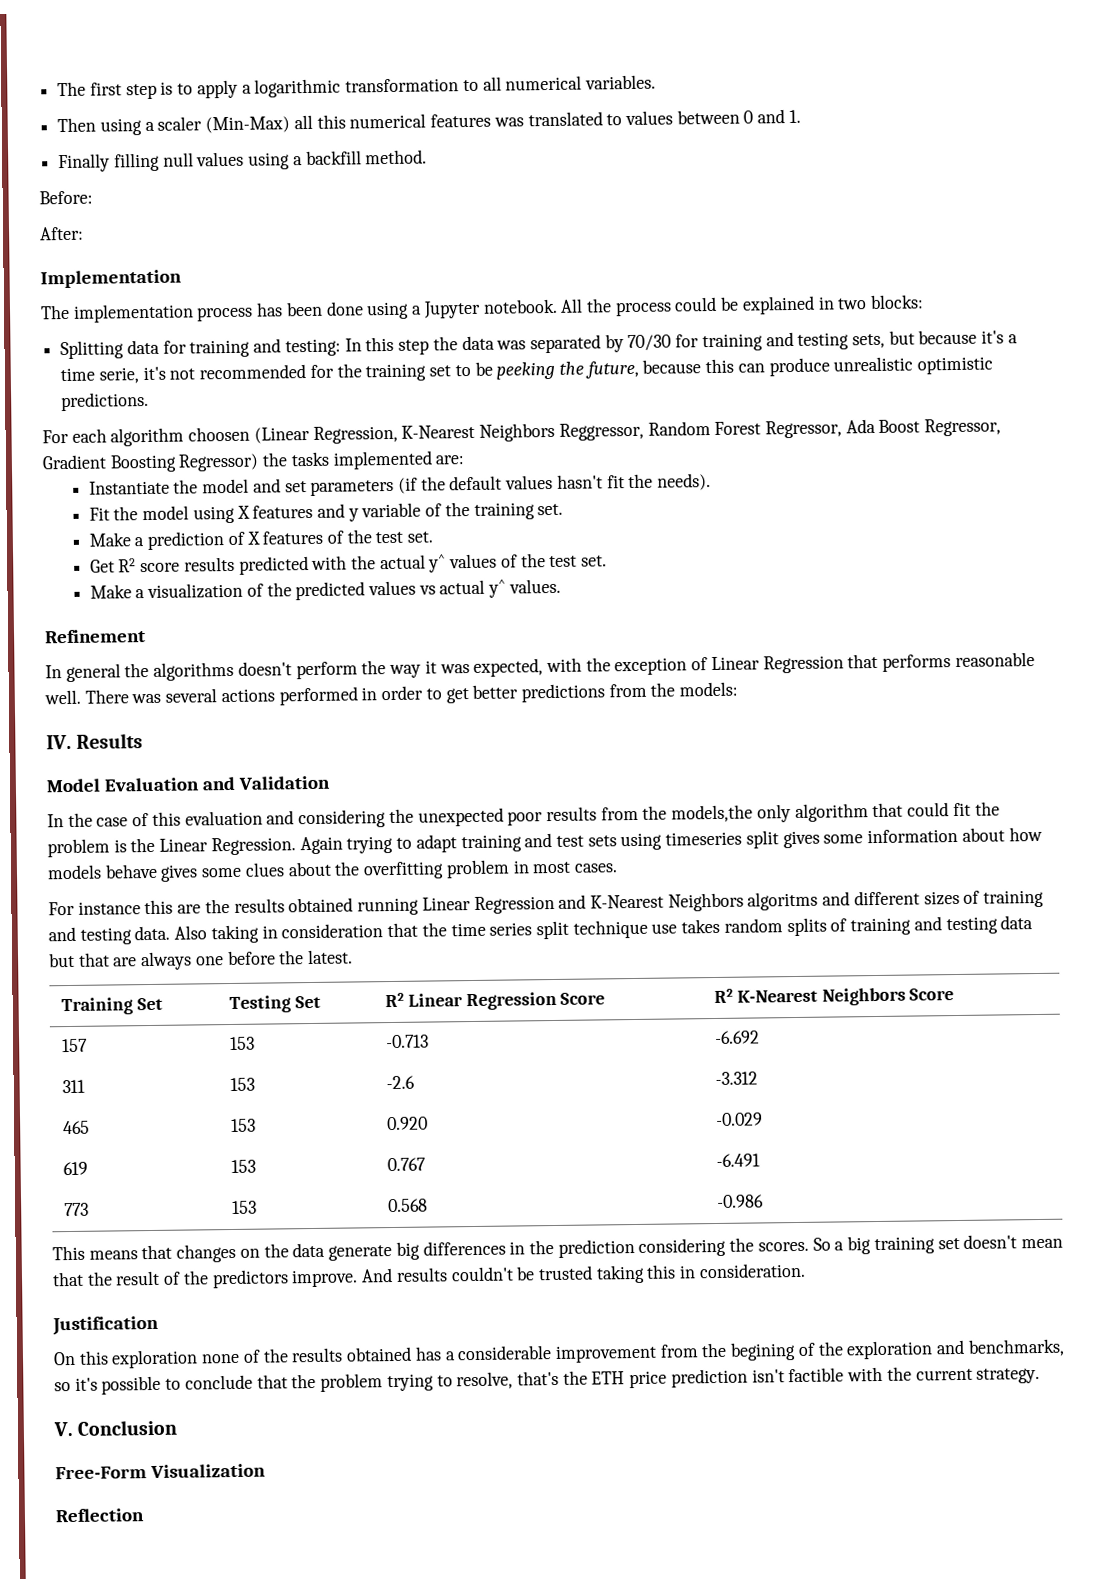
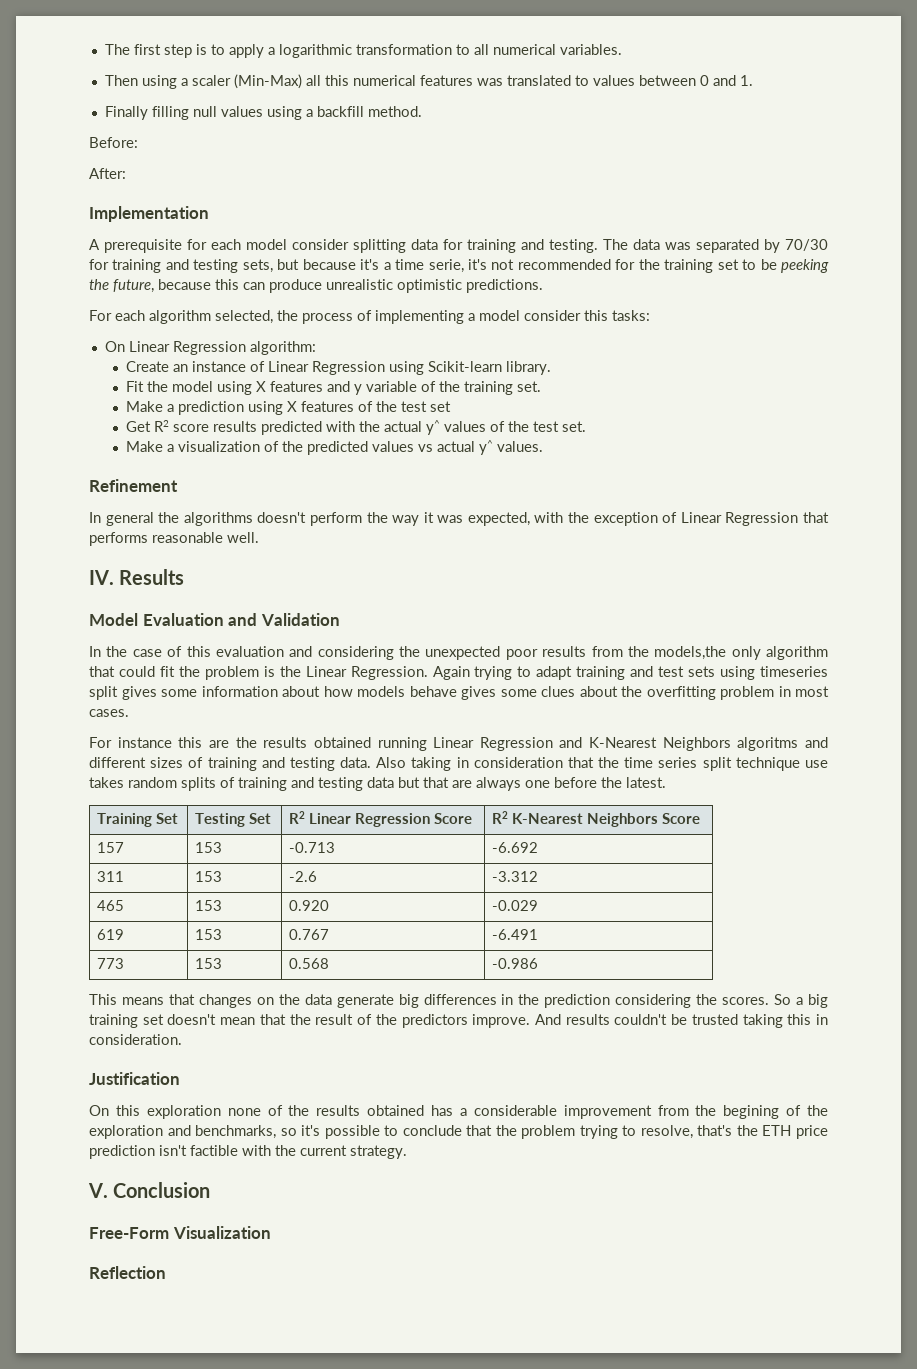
[40,294,925,323] [60,336,458,360] The implementation process has been done using a Jupyter notebook. All the process could be explained in two blocks: // Splitting data for training and testing: In this step the -> [89,239,628,253] A prerequisite for each model consider splitting data for training and testing. The
[188,418,1002,444] [42,450,465,473] [88,473,712,496] choosen (Linear Regression, K-Nearest Neighbors Reggressor, Random Forest Regressor, Ada Boost Regressor, Gradient Boosting Regressor) the tasks implemented are: // Instantiate the model and set parameters (if the default values hasn't fit the needs). -> [215,310,650,324] [104,341,316,355] [126,361,552,375] selected, the process of implementing a model consider this tasks: // On Linear Regression algorithm: // Create an instance of Linear Regression using Scikit-learn library.
[227,531,245,545] of -> [248,401,284,415] using
[407,531,434,543] set. -> [430,401,452,412] set
[84,681,739,706] There was several actions performed in order to get better predictions from the models: -> (259, 537) none

